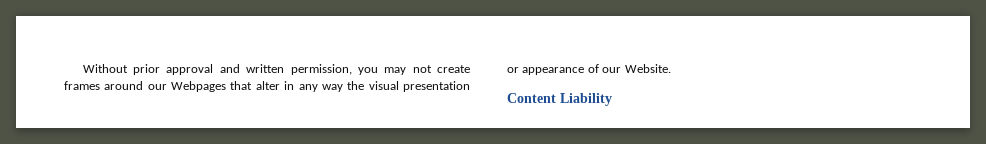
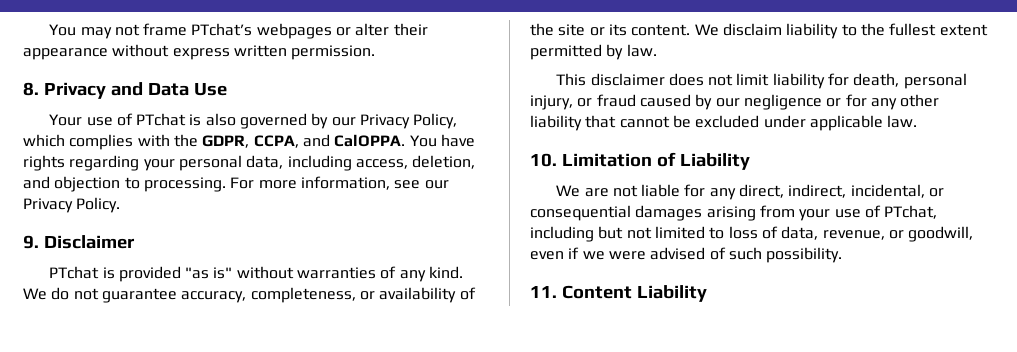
[82,64,471,75] [64,81,471,92] [507,64,671,75] Without prior approval and written permission, you may not create frames around our Webpages that alter in any way the visual presentation or appearance of our Website. // -> [49,23,428,39] [23,44,376,60] [23,82,227,99] [49,113,458,129] [23,134,475,150] [23,155,476,171] [23,176,449,192] [23,197,121,213] [23,235,135,249] [49,266,464,282] [23,287,476,303] [530,23,988,39] [530,44,657,60] [556,73,967,89] [530,94,940,110] [530,115,918,131] [530,152,750,170] [556,184,945,200] [530,205,938,221] [530,226,974,242] [530,247,843,263] [530,286,557,298] You may not frame PTchat’s webpages or alter their appearance without express written permission. // 8. Privacy and Data Use // Your use of PTchat is also governed by our Privacy Policy, which complies with the GDPR, CCPA, and CalOPPA. You have rights regarding your personal data, including access, deletion, and objection to processing. For more information, see our Privacy Policy. // 9. Disclaimer // PTchat is provided "as is" without warranties of any kind. We do not guarantee accuracy, completeness, or availability of the site or its content. We disclaim liability to the fullest extent permitted by law. // This disclaimer does not limit liability for death, personal injury, or fraud caused by our negligence or for any other liability that cannot be excluded under applicable law. // 10. Limitation of Liability // We are not liable for any direct, indirect, incidental, or consequential damages arising from your use of PTchat, including but not limited to loss of data, revenue, or goodwill, even if we were advised of such possibility. // 11.

